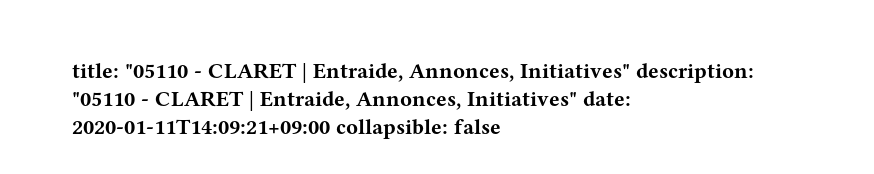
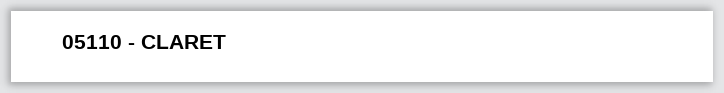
[72,63,754,83] [72,91,631,111] [72,119,501,139] title: "05110 - CLARET | Entraide, Annonces, Initiatives" description: "05110 - CLARET | Entraide, Annonces, Initiatives" date: 2020-01-11T14:09:21+09:00 collapsible: false -> [62,35,226,49] 05110 - CLARET

